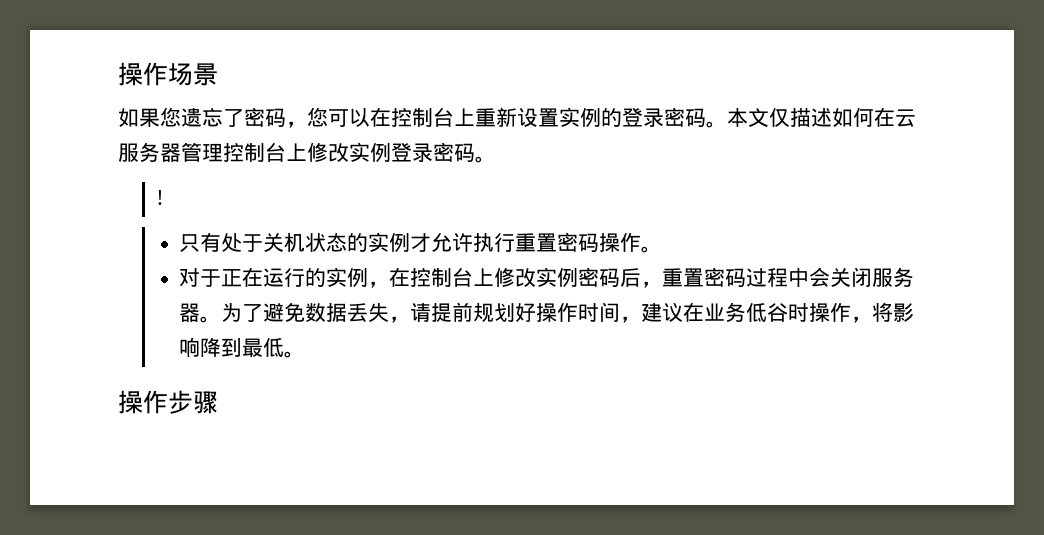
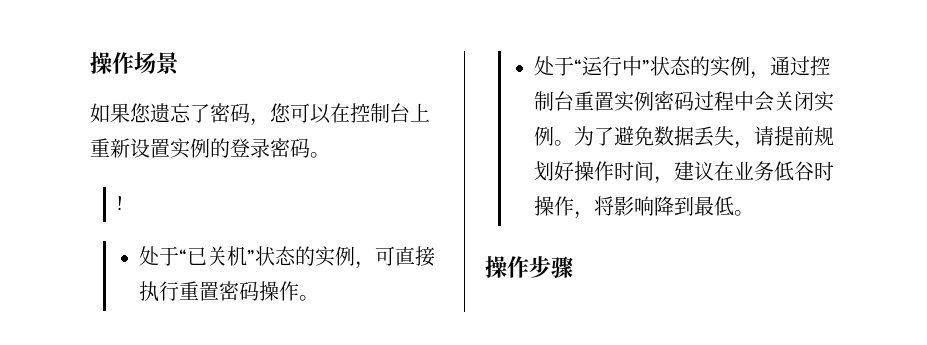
[727,107,916,128] [118,142,496,163] [156,190,163,205] [179,232,474,253] 本文仅描述如何在云服务器管理控制台上修改实例登录密码。 // ! // 只有处于关机状态的实例才允许 -> [116,196,123,210] [138,246,435,269] // ! // 处于“已关机”状态的实例，可直接
[179,267,705,288] 对于正在运行的实例，在控制台上修改实例密码后，重置 -> [533,56,830,79] [533,91,654,112] 处于“运行中”状态的实例，通过控制台重置实例
[872,267,915,287] [179,303,201,322] 服务器 -> [813,91,834,112] [533,126,554,146] 实例

